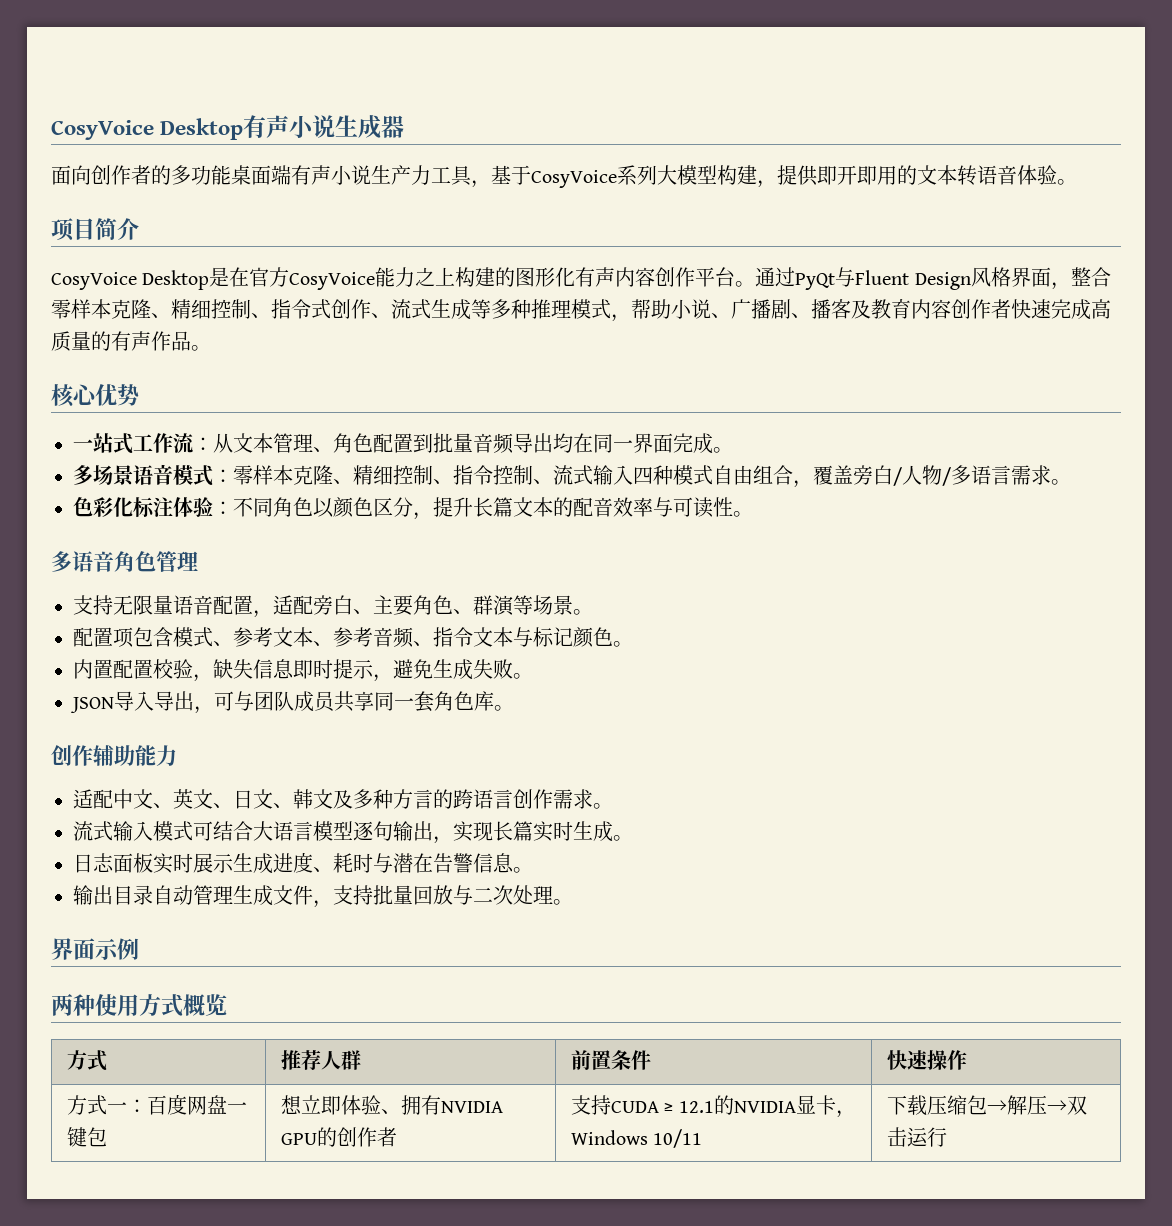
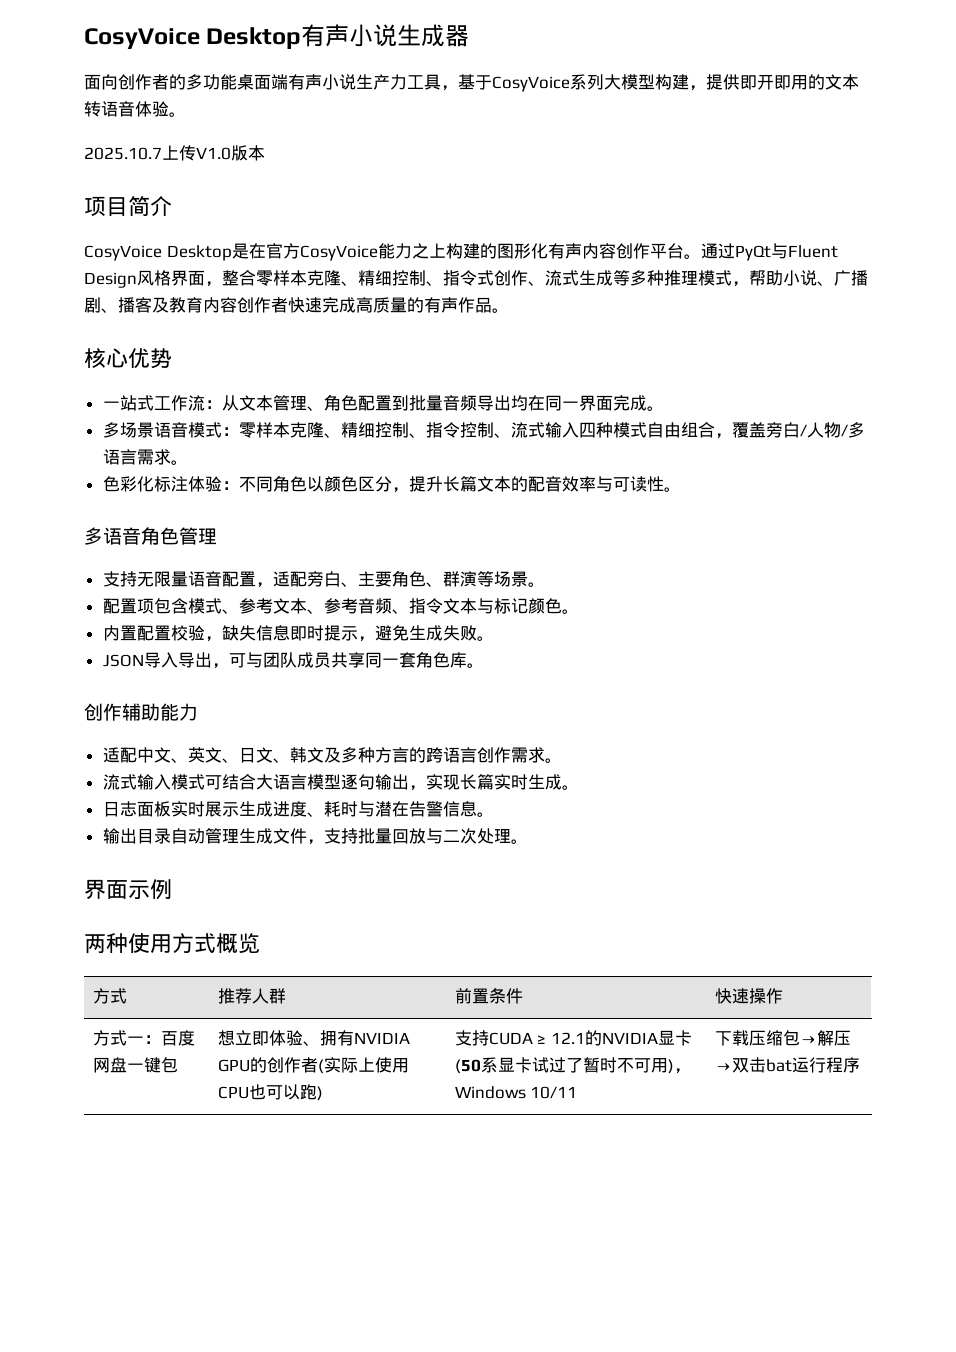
(1077, 182) none -> [84,145,265,161] // 2025.10.7上传V1.0版本
(397, 1137) none -> [317,1057,409,1074] [217,1084,323,1101] (实际上使用CPU也可以跑)
(836, 1105) none -> [454,1057,674,1074] (50系显卡试过了暂时不可用)
[906,1127,947,1147] 运行 -> [765,1057,860,1073] bat运行程序

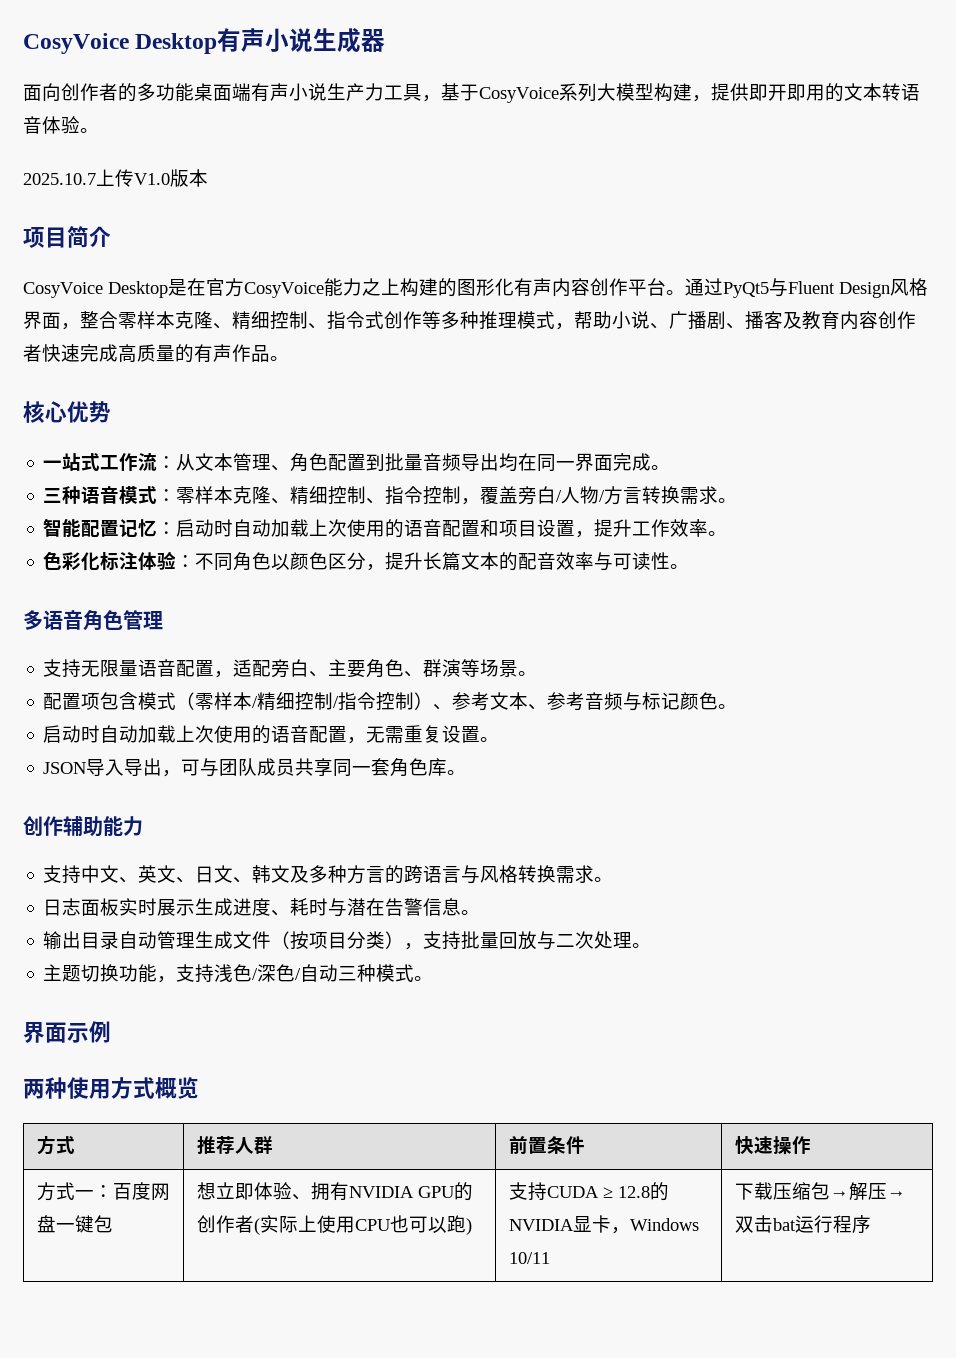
[734,245,771,261] PyQt -> [723,282,769,298] PyQt5
[528,270,613,286] 、流式生成 -> (422, 320) none
[102,422,154,438] 多场景 -> [43,486,82,504] 三种
[493,422,715,438] 、流式输入四种模式自由组合 -> (462, 495) none
[847,422,865,438] [102,449,188,465] 多语言需求。 -> [604,486,738,505] [43,518,728,538] 方言转换需求。 // 智能配置记忆：启动时自动加载上次使用的语音配置和项目设置，提升工作效率。
(222, 606) none -> [176,692,434,711] （零样本/精细控制/指令控制）
[391,598,477,614] 、指令文本 -> (624, 701) none
[102,625,477,642] 内置配置校验，缺失信息即时提示，避免生成失败 -> [43,725,481,744] 启动时自动加载上次使用的语音配置，无需重复设置
[102,747,137,763] 适配 -> [43,865,82,884] 支持
[476,747,562,763] [102,774,579,791] 创作需求。 // 流式输入模式可结合大语言模型逐句输出，实现长篇实时生成。 -> [461,865,614,884] 与风格转换需求。
(307, 836) none -> [271,931,405,950] （按项目分类）
(528, 841) none -> [43,964,434,983] // 主题切换功能，支持浅色/深色/自动三种模式。
[550,1032,585,1044] 12.1 -> [617,1186,650,1198] 12.8
[454,1057,674,1074] (50系显卡试过了暂时不可用) -> (611, 1224) none

